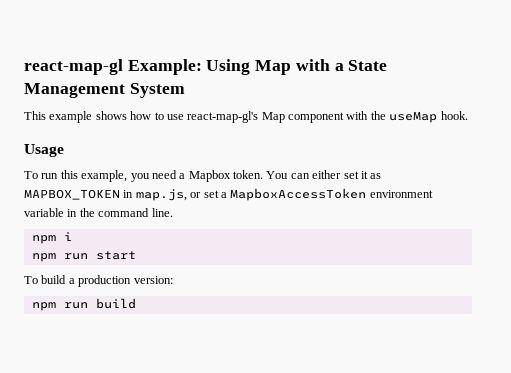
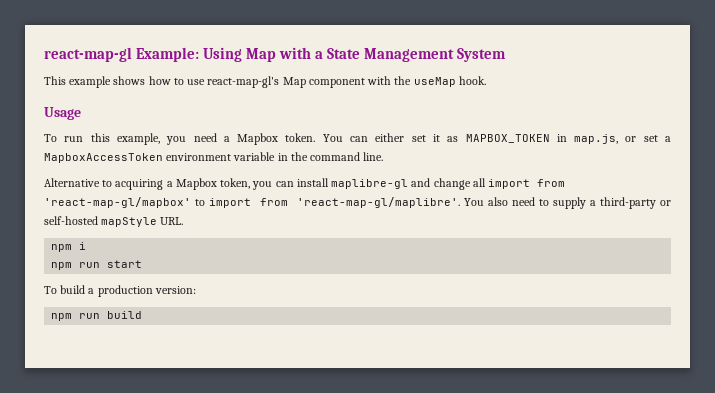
(173, 212) none -> [44,178,566,190] [44,197,671,209] [44,216,184,227] // Alternative to acquiring a Mapbox token, you can install maplibre-gl and change all import from 'react-map-gl/mapbox' to import from 'react-map-gl/maplibre'. You also need to supply a third-party or self-hosted mapStyle URL.

